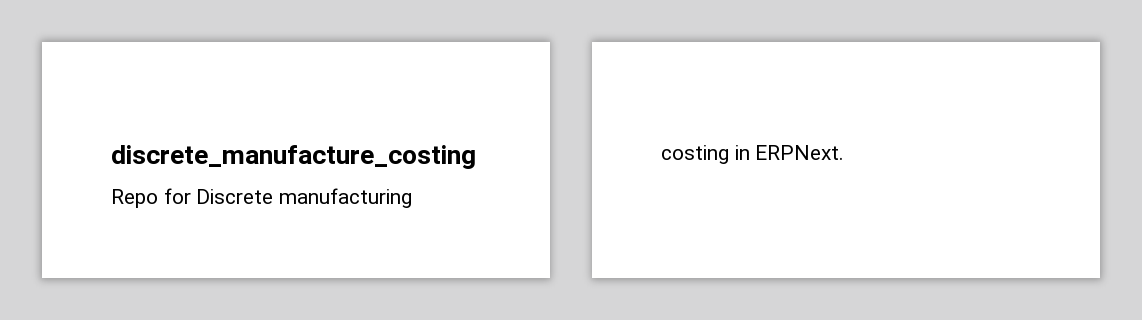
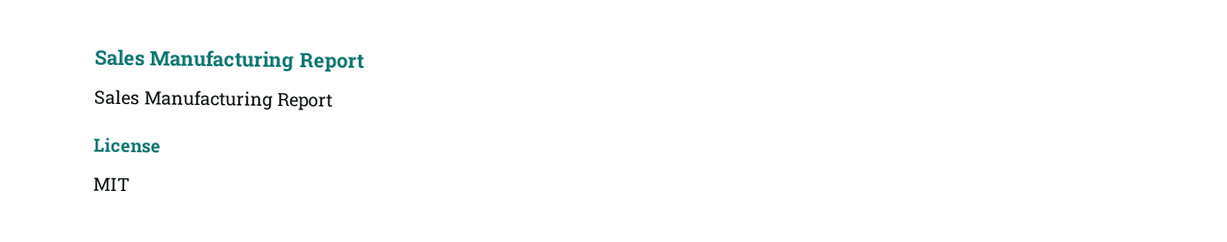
[111,145,476,169] [111,188,413,208] [661,145,845,164] discrete_manufacture_costing // Repo for Discrete manufacturing costing in ERPNext. -> [94,48,364,73] [94,89,333,111] [93,137,161,154] [93,177,130,192] Sales Manufacturing Report // Sales Manufacturing Report // License // MIT

